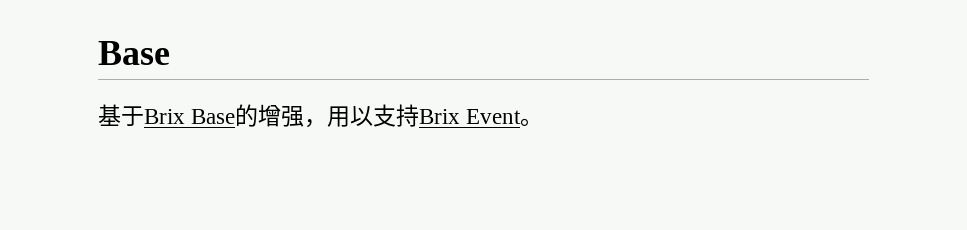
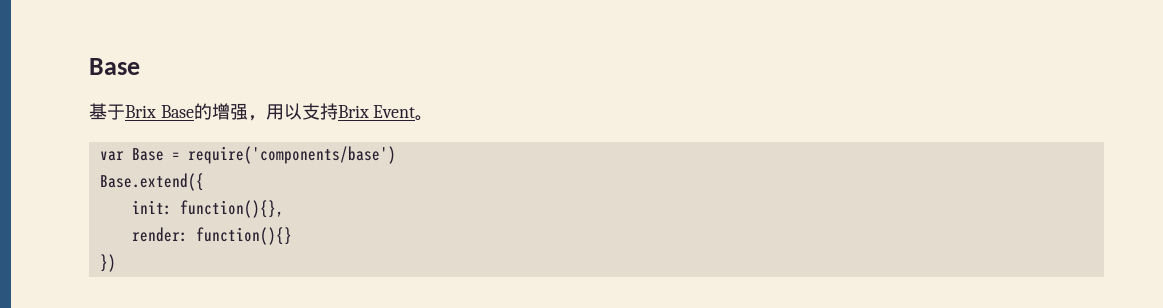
(544, 122) none -> [99,146,396,164] [99,173,204,191] [131,200,284,218] [131,227,292,245] [99,254,116,272] // var Base = require('components/base') // Base.extend({ // init: function(){}, // render: function(){} // })

